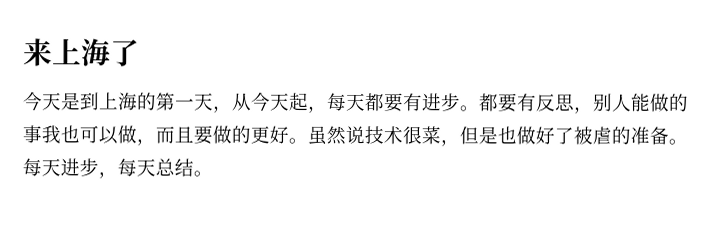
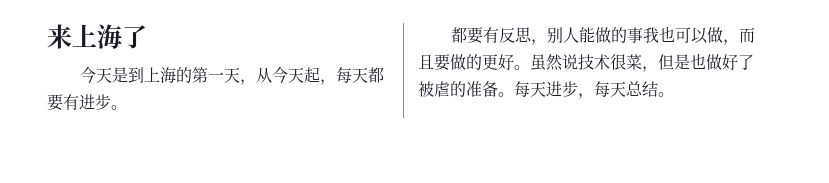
(480, 108) none -> (127, 107) //

